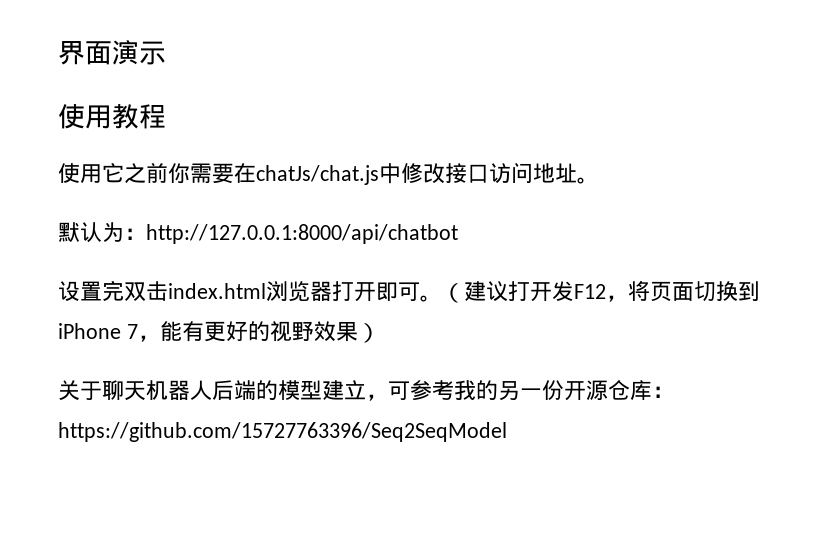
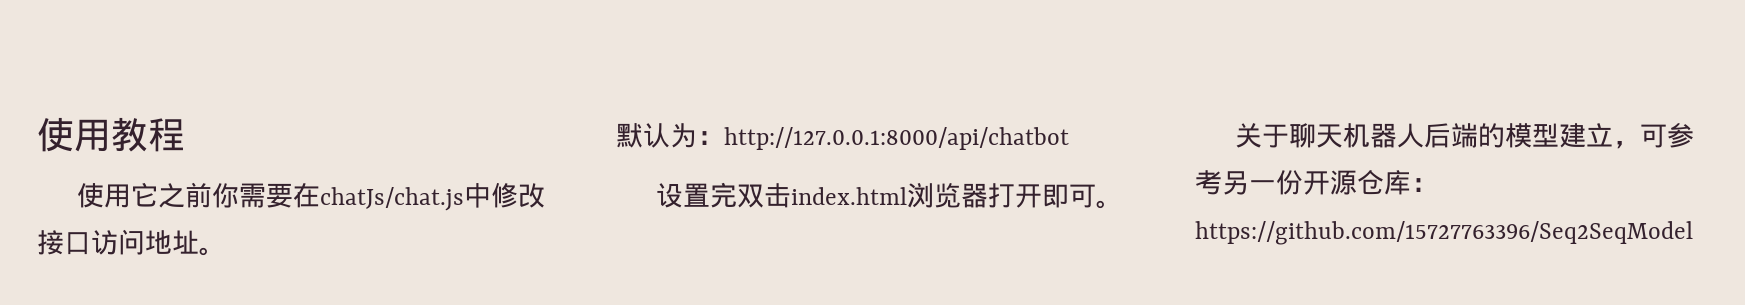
[58,40,166,65] 界面演示 // -> (37, 134) none
[442,280,760,303] [58,321,380,343] （建议打开发F12，将页面切换到iPhone 7，能有更好的视野效果） -> (1124, 204) none
[454,380,498,400] 我的 -> (1222, 182) none

